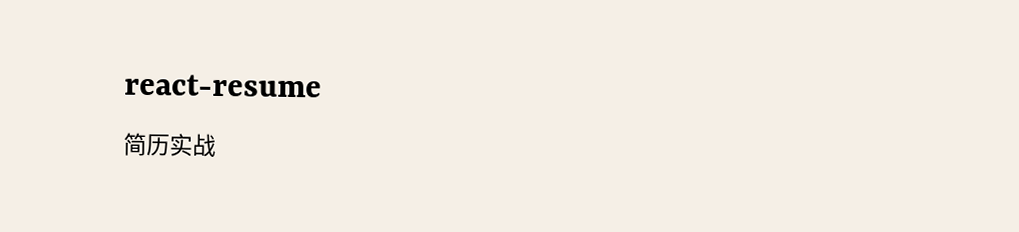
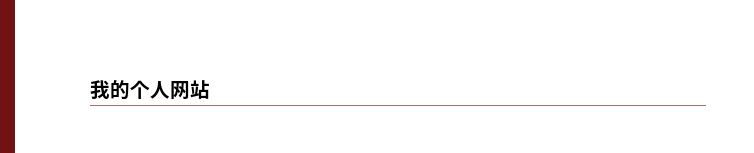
[124,73,322,98] [123,132,216,157] react-resume // 简历实战 -> [90,80,210,100] 我的个人网站

